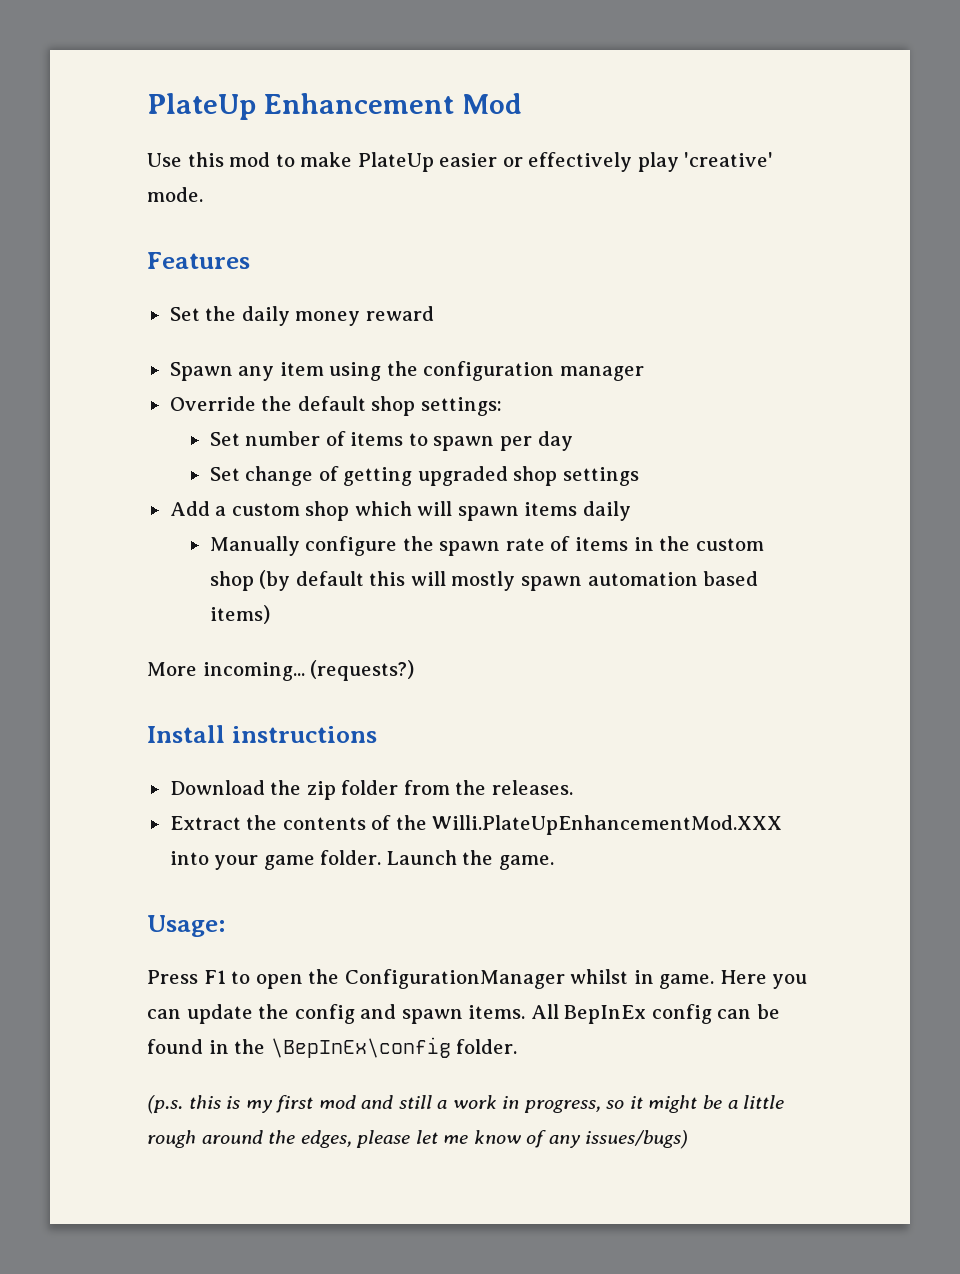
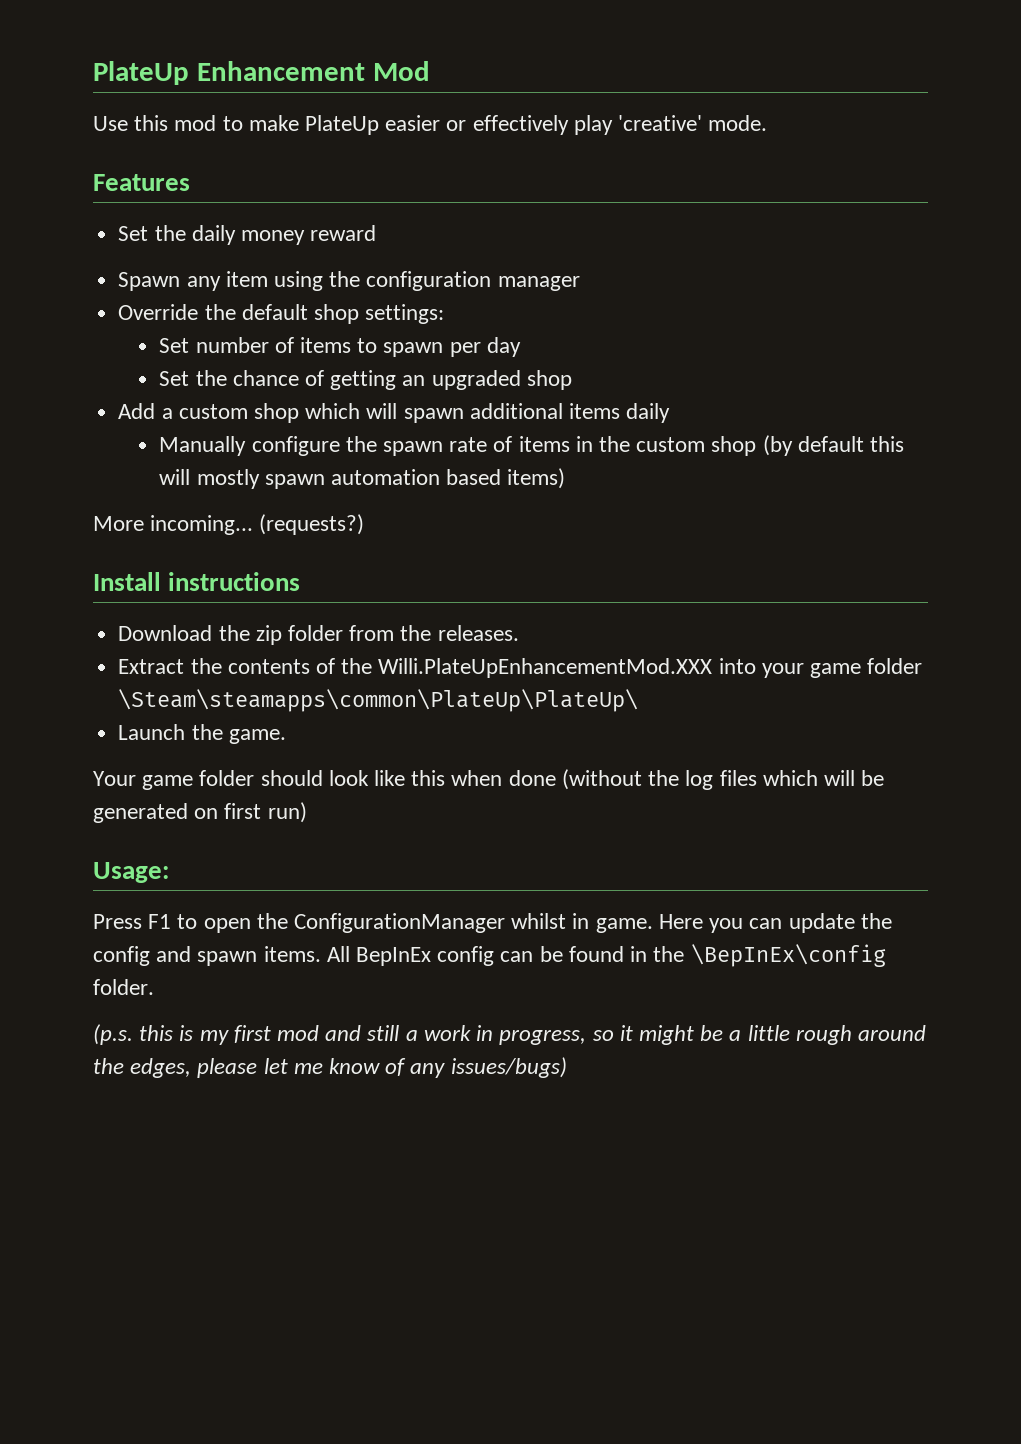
[245,466,314,486] change -> [195,370,299,386] the chance
(413, 476) none -> [402,375,426,386] an
[562,467,639,486] settings -> (572, 380) none
(519, 513) none -> [469,403,563,419] additional
[320,850,382,865] folder. -> [867,658,923,674] [118,689,639,712] folder \Steam\steamapps\common\PlateUp\PlateUp\ //
(554, 862) none -> [93,769,885,790] [93,802,307,823] // Your game folder should look like this when done (without the log files which will be generated on first run)

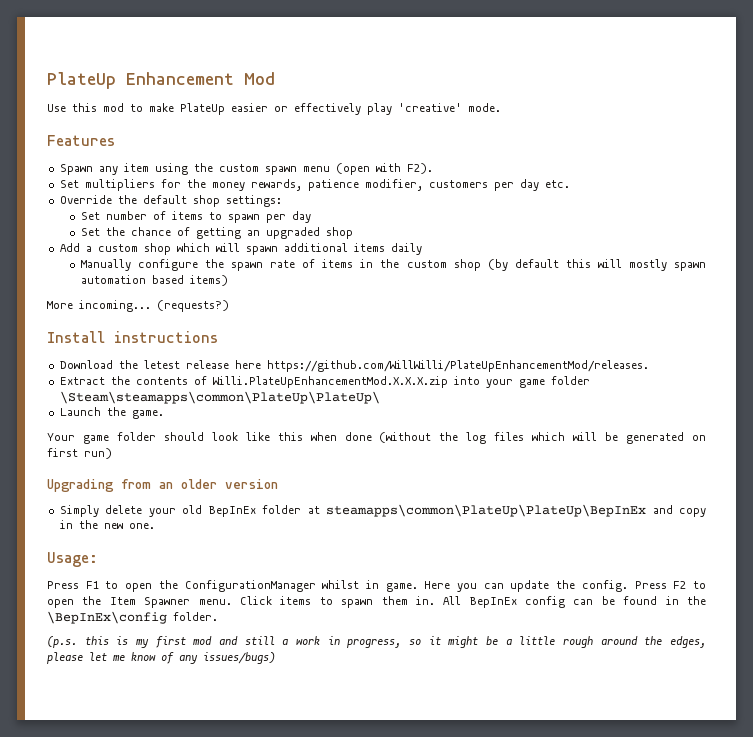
[118,225,377,245] // Set the daily money reward -> (115, 140) none
[366,271,580,291] configuration manager -> [218,163,433,175] [59,179,570,191] custom spawn menu (open with F2). // Set multipliers for the money rewards, patience modifier, customers per day etc.
[255,625,519,645] zip folder from the releases. -> [143,360,649,372] letest release here https://github.com/WillWilli/PlateUpEnhancementMod/releases.
[341,658,713,678] the Willi.PlateUpEnhancementMod.XXX -> [212,376,448,388] Willi.PlateUpEnhancementMod.X.X.X.zip
(307, 812) none -> [47,479,278,492] [59,504,707,517] [59,520,155,529] // Upgrading from an older version // Simply delete your old BepInEx folder at steamapps\common\PlateUp\PlateUp\BepInEx and copy in the new one.
[93,946,321,966] config and spawn items. -> [581,580,706,592] [47,596,435,608] config. Press F2 to open the Item Spawner menu. Click items to spawn them in.

